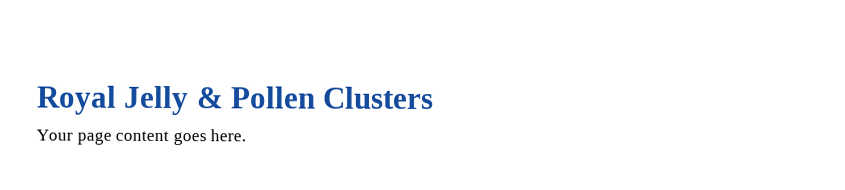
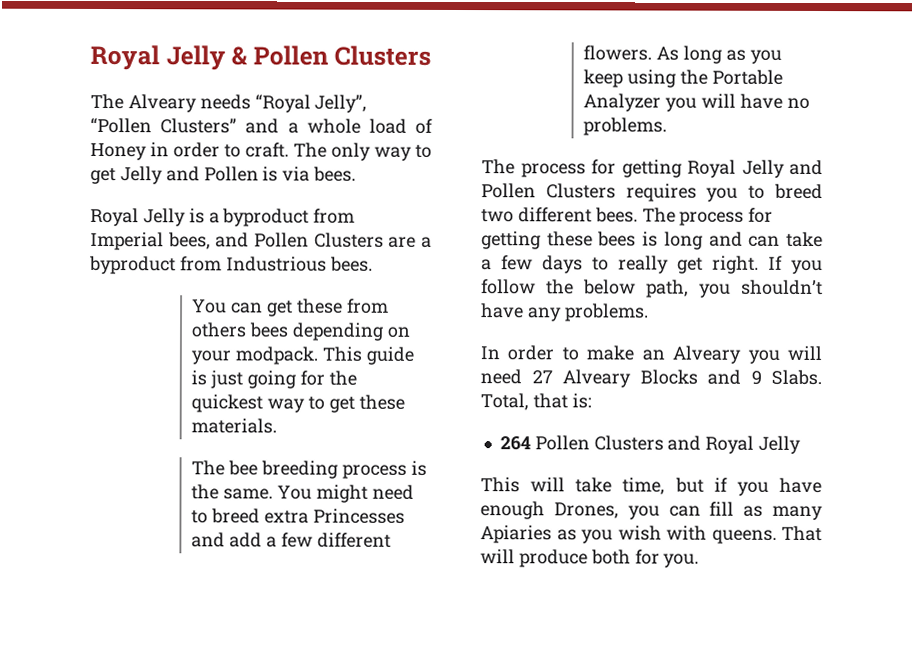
[36,129,247,146] Your page content goes here. -> [90,93,368,113] [90,117,434,134] [90,142,432,161] [90,166,357,185] [90,207,356,227] [90,231,433,251] [89,255,373,275] [192,298,389,317] [191,322,410,341] [191,346,414,365] [191,370,357,389] [191,394,405,413] [191,418,278,434] [191,460,427,479] [191,484,414,503] [191,508,405,524] [191,532,391,548] [583,45,782,64] [583,69,783,88] [583,93,810,112] [583,117,668,136] [481,159,823,178] [481,183,823,202] [481,207,774,226] [481,231,823,250] [481,255,823,275] [481,279,823,298] [481,303,649,322] [480,345,822,364] [480,369,822,388] [480,393,592,411] [499,435,802,454] [480,477,822,496] [480,501,823,521] [480,525,822,544] [480,549,700,568] The Alveary needs “Royal Jelly”, “Pollen Clusters” and a whole load of Honey in order to craft. The only way to get Jelly and Pollen is via bees. // Royal Jelly is a byproduct from Imperial bees, and Pollen Clusters are a byproduct from Industrious bees. // You can get these from others bees depending on your modpack. This guide is just going for the quickest way to get these materials. // The bee breeding process is the same. You might need to breed extra Princesses and add a few different flowers. As long as you keep using the Portable Analyzer you will have no problems. // The process for getting Royal Jelly and Pollen Clusters requires you to breed two different bees. The process for getting these bees is long and can take a few days to really get right. If you follow the below path, you shouldn’t have any problems. // In order to make an Alveary you will need 27 Alveary Blocks and 9 Slabs. Total, that is: // 264 Pollen Clusters and Royal Jelly // This will take time, but if you have enough Drones, you can fill as many Apiaries as you wish with queens. That will produce both for you.

